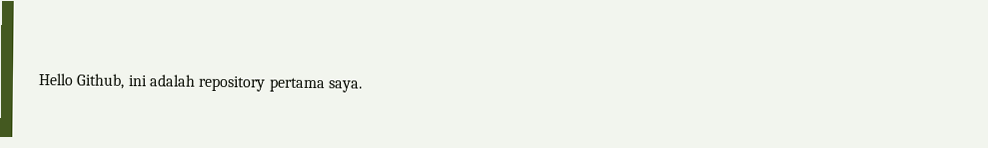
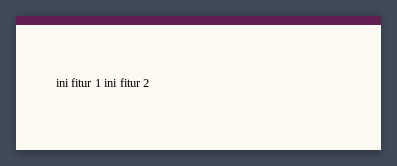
[38,73,362,93] Hello Github, ini adalah repository pertama saya. -> [56,78,149,87] ini fitur 1 ini fitur 2

